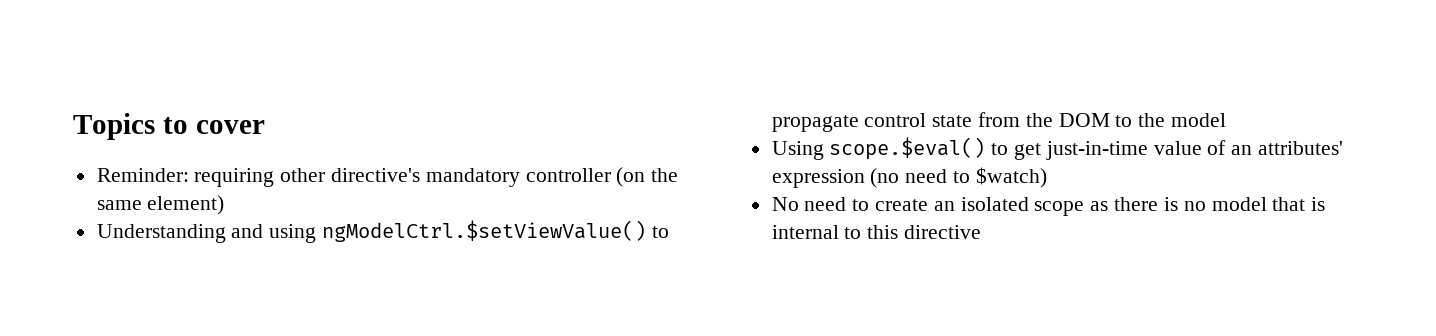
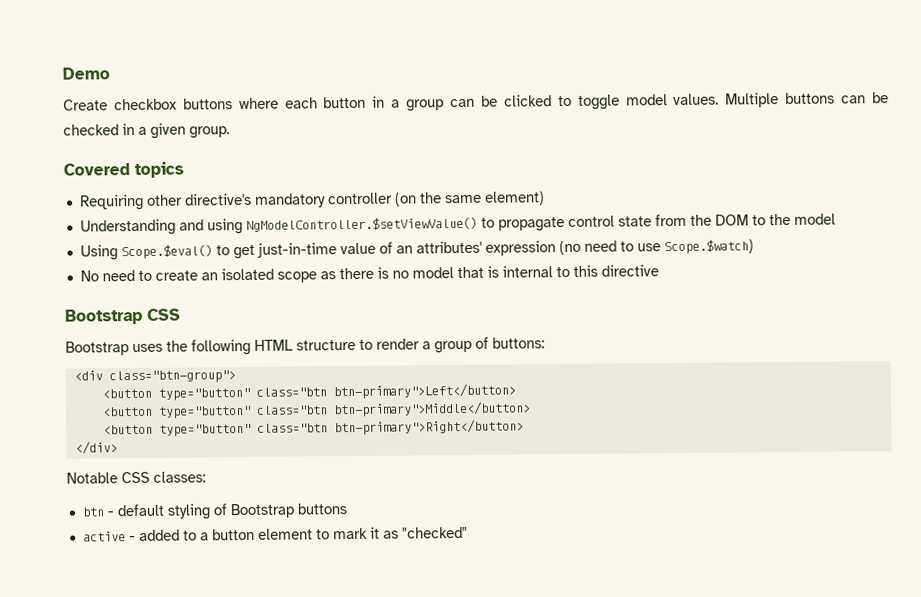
[73,113,265,140] [96,168,275,187] Topics to cover // Reminder: requiring -> [62,67,110,80] [63,92,890,112] [63,122,230,139] [63,161,184,179] [79,193,144,211] Demo // Create checkbox buttons where each button in a group can be clicked to toggle model values. Multiple buttons can be checked in a given group. // Covered topics // Requiring
[322,220,647,242] ngModelCtrl.$setViewValue() -> [245,216,478,232] NgModelController.$setViewValue()
[829,137,986,160] scope.$eval() -> [120,244,213,260] Scope.$eval()
[975,167,1047,188] $watch) -> [636,239,754,255] use Scope.$watch)
(982, 232) none -> [65,308,181,325] [65,336,545,356] [73,370,236,384] [101,383,516,401] [101,401,531,419] [102,419,524,437] [74,441,118,455] [66,471,206,484] [81,503,347,520] [82,526,468,542] // Bootstrap CSS // Bootstrap uses the following HTML structure to render a group of buttons: // <div class="btn-group"> // <button type="button" class="btn btn-primary">Left</button> // <button type="button" class="btn btn-primary">Middle</button> // <button type="button" class="btn btn-primary">Right</button> // </div> // Notable CSS classes: // btn - default styling of Bootstrap buttons // active - added to a button element to mark it as "checked"

